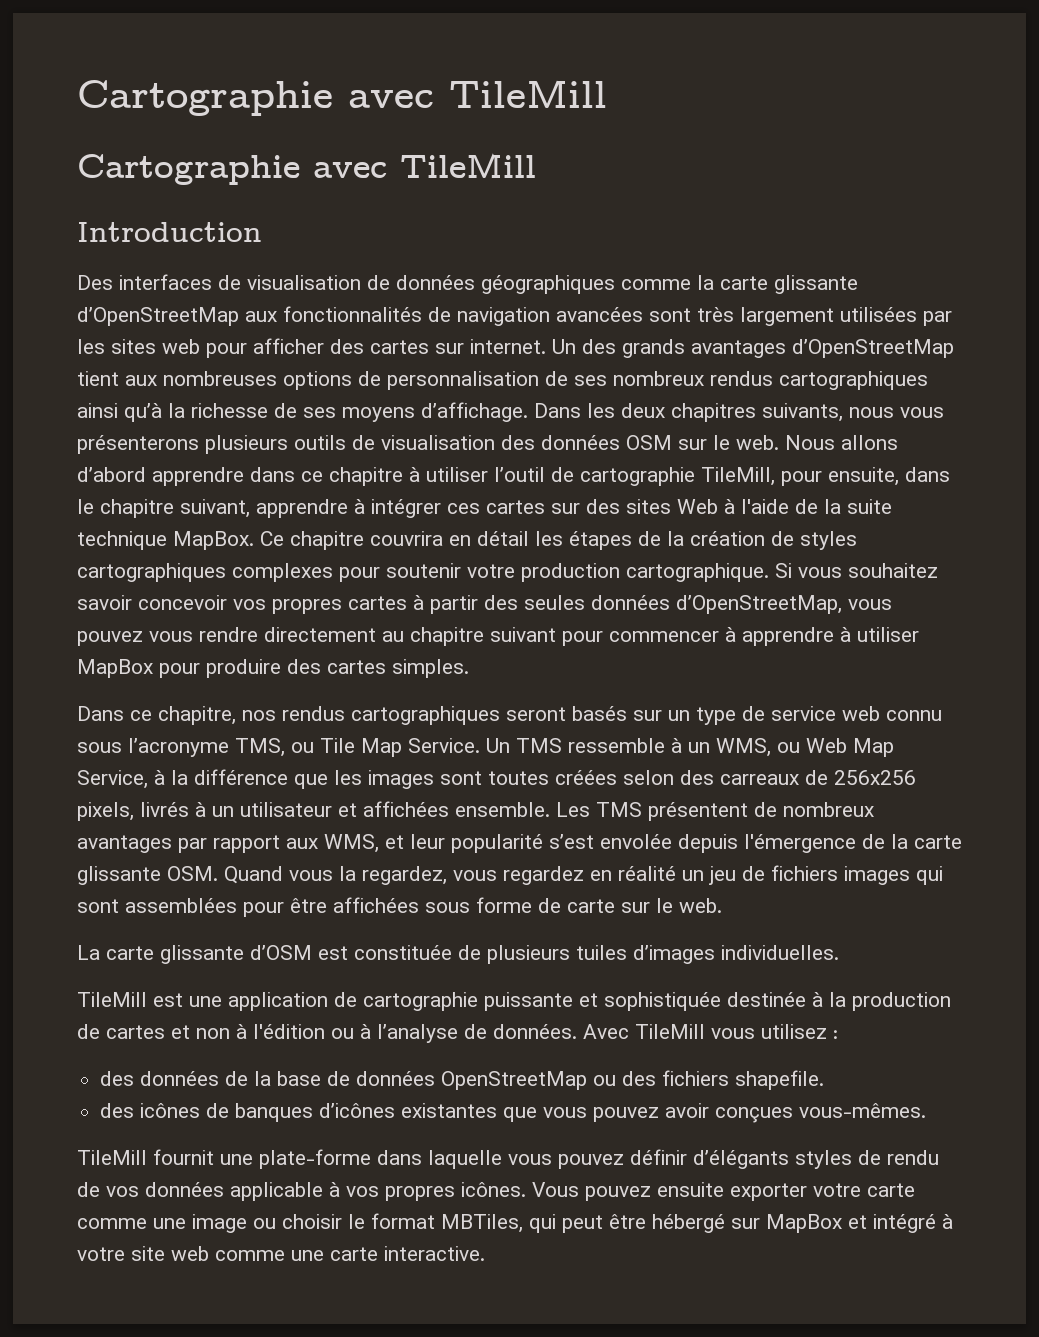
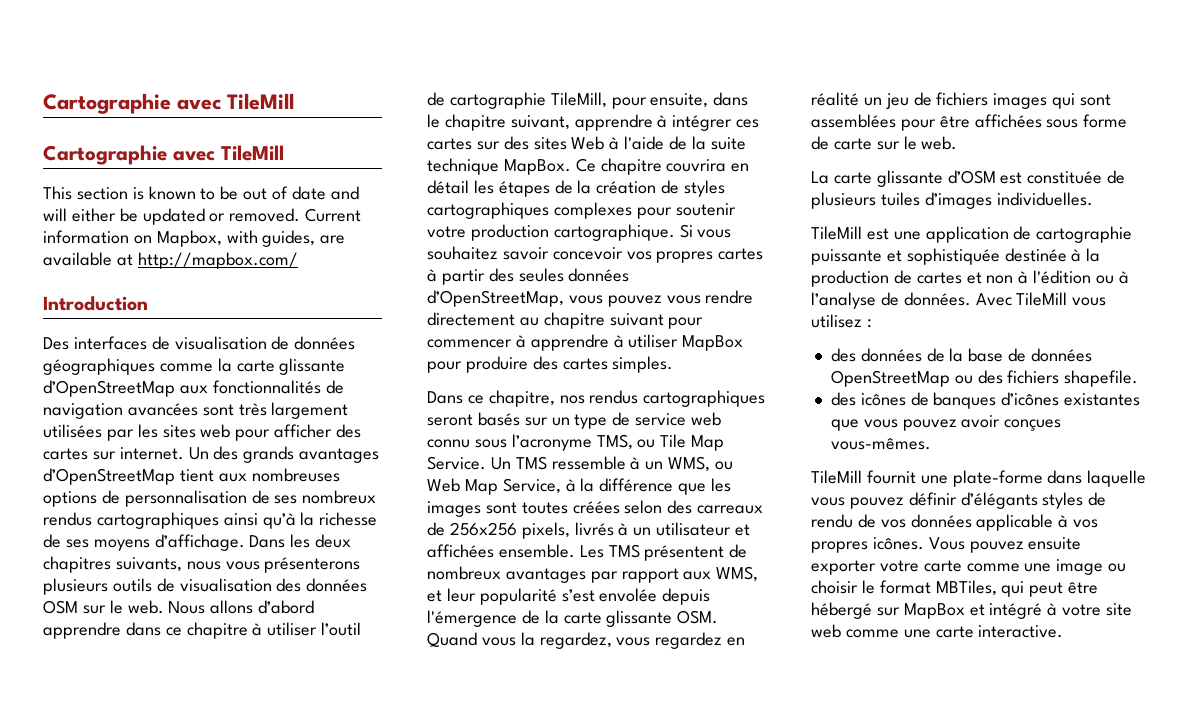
(536, 165) none -> [43,186,359,200] [43,208,362,225] [43,230,346,247] [43,252,298,269] // This section is known to be out of date and will either be updated or removed. Current information on Mapbox, with guides, are available at http://mapbox.com/

